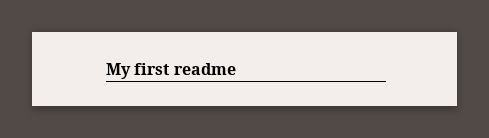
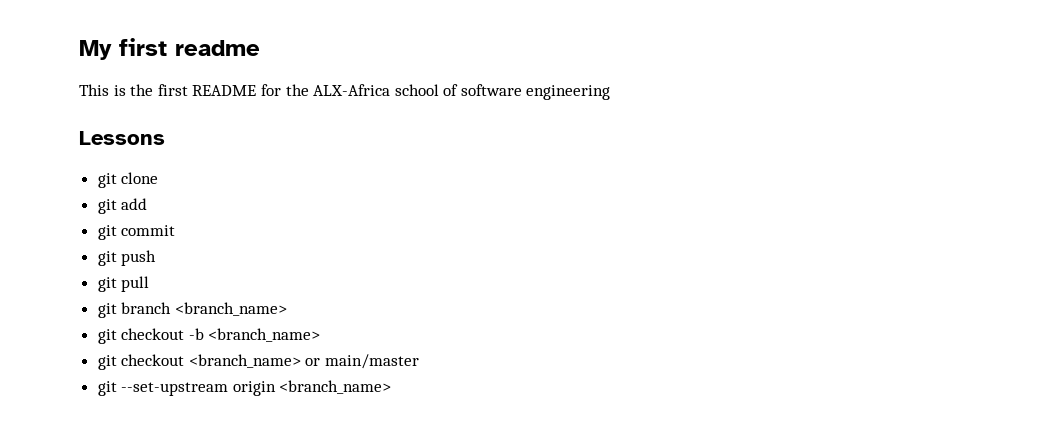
(236, 69) none -> [79,84,611,100] [79,131,165,145] [97,172,159,188] [97,198,148,214] [97,225,176,240] [97,250,157,266] [97,276,150,292] [97,302,287,318] [97,328,321,344] [97,354,420,370] [97,380,392,396] // This is the first README for the ALX-Africa school of software engineering // Lessons // git clone // git add // git commit // git push // git pull // git branch <branch_name> // git checkout -b <branch_name> // git checkout <branch_name> or main/master // git --set-upstream origin <branch_name>

